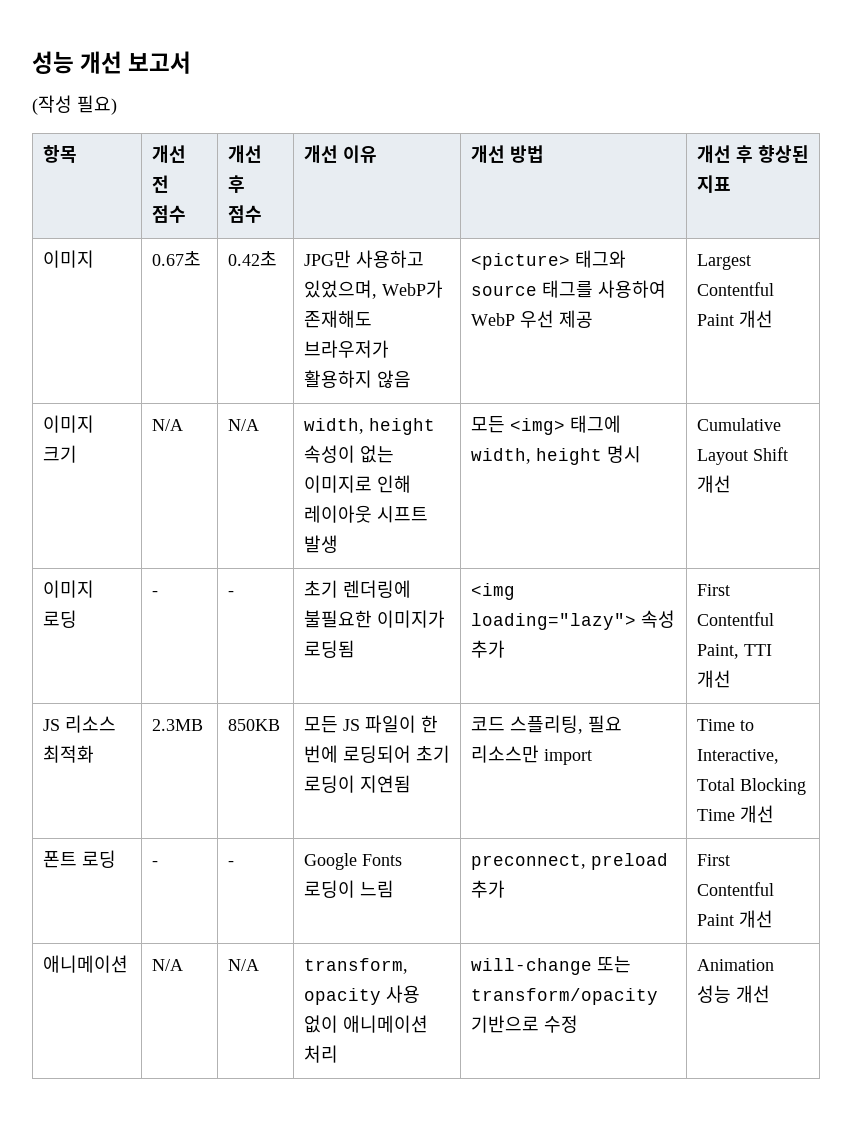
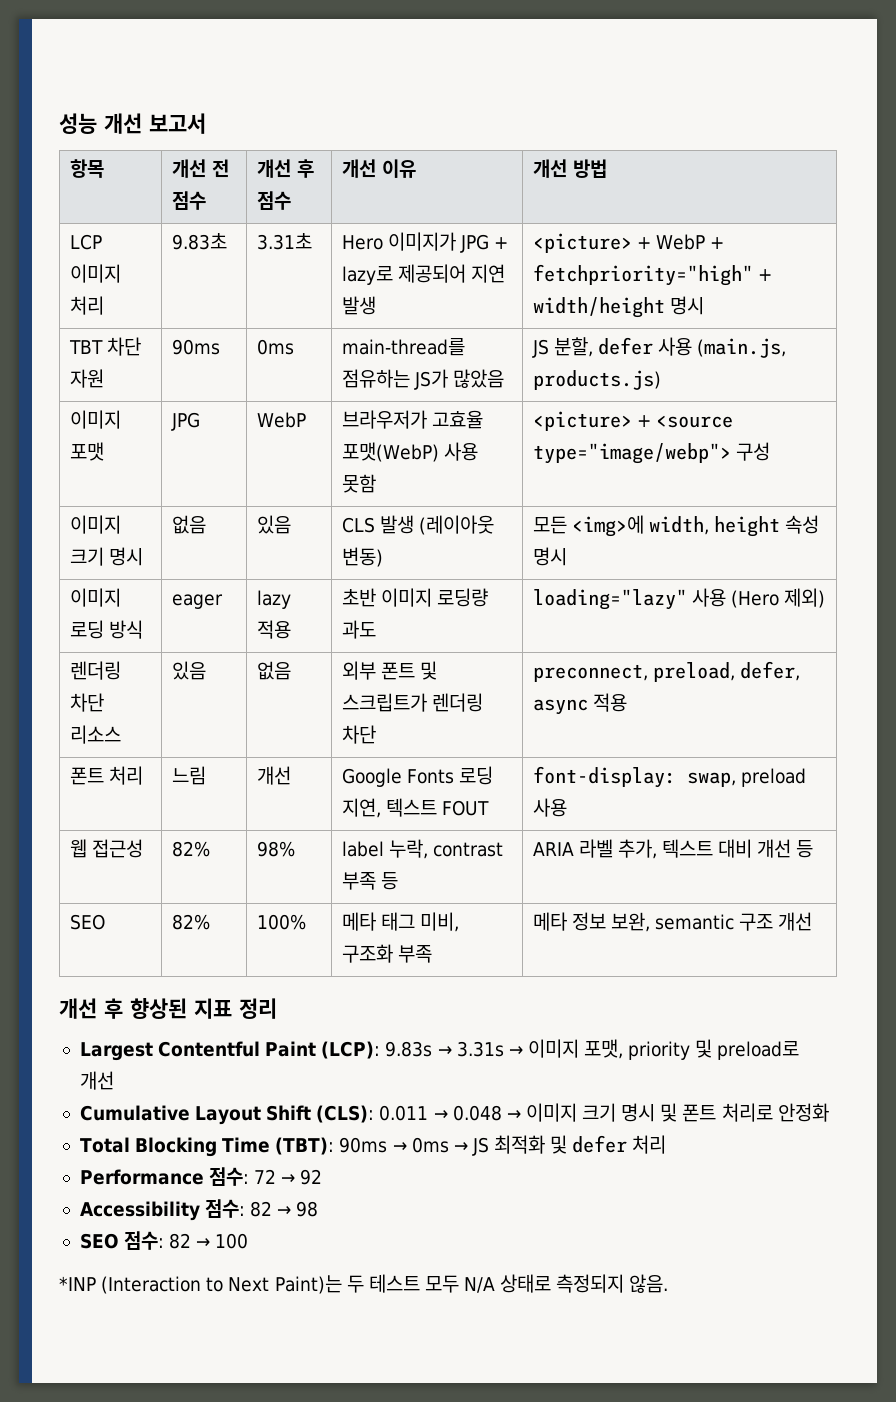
[32,95,117,115] // (작성 필요) -> (206, 123) none
[696,145,809,163] [696,175,731,193] [42,250,94,268] [151,251,201,266] [227,251,277,266] [303,250,424,268] [303,280,443,299] [303,310,372,328] [303,340,389,358] [303,370,411,388] [470,250,626,270] [470,280,666,298] [470,310,593,328] [696,254,751,270] [696,282,774,296] [696,310,773,328] [42,415,94,433] [42,445,77,463] [151,419,183,431] [227,419,259,431] [303,418,435,435] [303,445,394,463] [303,475,411,493] [303,505,428,523] [303,535,338,553] [470,415,621,435] [470,445,641,465] [696,418,781,431] [696,447,788,465] [696,475,731,493] [42,580,94,598] [42,610,77,628] [151,591,158,596] [227,591,234,596] [303,580,411,598] [303,610,445,628] [303,640,355,658] [470,583,515,600] [470,610,675,630] [470,640,505,658] [696,584,730,596] [696,612,774,626] [696,644,772,659] [696,670,731,688] [42,715,116,733] [42,745,94,763] [151,719,203,731] [227,719,280,731] [303,715,438,733] [303,745,450,763] [303,775,411,793] [470,715,622,734] [470,745,592,765] [696,719,754,731] [696,749,779,764] [696,778,806,795] [696,805,774,823] [42,850,116,868] [151,861,158,866] [227,861,234,866] [303,853,402,870] [303,880,394,898] [470,853,668,870] [470,880,505,898] [696,854,730,866] [696,882,774,896] [696,910,773,928] [42,955,128,973] [151,959,183,971] [227,959,259,971] [303,958,408,974] [303,985,420,1005] [303,1015,428,1033] [303,1045,338,1063] [470,956,631,975] [470,988,658,1005] [470,1015,578,1033] [696,959,774,971] [696,985,770,1003] | 개선 후 향상된 지표 // 이미지 | 0.67초 | 0.42초 | JPG만 사용하고 있었으며, WebP가 존재해도 브라우저가 활용하지 않음 | <picture> 태그와 source 태그를 사용하여 WebP 우선 제공 | Largest Contentful Paint 개선 // 이미지 크기 | N/A | N/A | width, height 속성이 없는 이미지로 인해 레이아웃 시프트 발생 | 모든 <img> 태그에 width, height 명시 | Cumulative Layout Shift 개선 // 이미지 로딩 | - | - | 초기 렌더링에 불필요한 이미지가 로딩됨 | <img loading="lazy"> 속성 추가 | First Contentful Paint, TTI 개선 // JS 리소스 최적화 | 2.3MB | 850KB | 모든 JS 파일이 한 번에 로딩되어 초기 로딩이 지연됨 | 코드 스플리팅, 필요 리소스만 import | Time to Interactive, Total Blocking Time 개선 // 폰트 로딩 | - | - | Google Fonts 로딩이 느림 | preconnect, preload 추가 | First Contentful Paint 개선 // 애니메이션 | N/A | N/A | transform, opacity 사용 없이 애니메이션 처리 | will-change 또는 transform/opacity 기반으로 수정 | Animation 성능 개선 -> [69,234,102,250] [69,264,121,283] [69,296,104,315] [171,233,227,250] [256,233,312,250] [341,232,509,253] [341,264,505,285] [341,296,376,315] [532,233,724,253] [532,264,772,286] [532,296,704,318] [68,337,141,356] [69,369,104,388] [171,339,220,355] [256,339,294,355] [341,338,465,356] [341,369,504,390] [531,337,787,358] [532,370,661,390] [69,410,121,429] [69,442,104,461] [170,412,200,431] [256,412,306,428] [341,410,483,429] [341,442,478,462] [341,474,376,493] [532,411,733,431] [532,442,770,464] [69,515,121,534] [69,547,143,566] [171,515,206,534] [256,515,291,534] [341,515,494,535] [341,547,383,567] [532,515,820,537] [532,547,567,566] [69,588,121,607] [69,620,143,639] [171,594,223,609] [256,590,291,609] [256,620,291,639] [341,588,488,607] [341,620,376,639] [532,588,826,610] [69,661,121,680] [69,693,104,712] [69,725,121,744] [171,661,206,680] [256,661,291,680] [341,661,437,680] [341,693,483,712] [341,725,376,744] [532,661,800,682] [532,693,627,715] [69,766,143,785] [171,766,206,785] [256,766,291,785] [341,766,493,787] [341,798,489,818] [532,766,806,788] [532,798,567,817] [69,839,143,858] [171,841,210,857] [256,841,295,857] [341,839,503,859] [341,872,398,890] [532,839,814,859] [69,914,105,930] [171,914,210,930] [256,914,306,930] [341,912,459,932] [341,944,432,963] [532,912,813,932] [59,998,277,1019] [79,1039,800,1061] [79,1071,114,1090] [79,1103,829,1125] [79,1135,667,1157] [79,1167,323,1186] [79,1199,319,1221] [79,1231,249,1250] [59,1274,669,1294] // LCP 이미지 처리 | 9.83초 | 3.31초 | Hero 이미지가 JPG + lazy로 제공되어 지연 발생 | <picture> + WebP + fetchpriority="high" + width/height 명시 // TBT 차단 자원 | 90ms | 0ms | main-thread를 점유하는 JS가 많았음 | JS 분할, defer 사용 (main.js, products.js) // 이미지 포맷 | JPG | WebP | 브라우저가 고효율 포맷(WebP) 사용 못함 | <picture> + <source type="image/webp"> 구성 // 이미지 크기 명시 | 없음 | 있음 | CLS 발생 (레이아웃 변동) | 모든 <img>에 width, height 속성 명시 // 이미지 로딩 방식 | eager | lazy 적용 | 초반 이미지 로딩량 과도 | loading="lazy" 사용 (Hero 제외) // 렌더링 차단 리소스 | 있음 | 없음 | 외부 폰트 및 스크립트가 렌더링 차단 | preconnect, preload, defer, async 적용 // 폰트 처리 | 느림 | 개선 | Google Fonts 로딩 지연, 텍스트 FOUT | font-display: swap, preload 사용 // 웹 접근성 | 82% | 98% | label 누락, contrast 부족 등 | ARIA 라벨 추가, 텍스트 대비 개선 등 // SEO | 82% | 100% | 메타 태그 미비, 구조화 부족 | 메타 정보 보완, semantic 구조 개선 // 개선 후 향상된 지표 정리 // Largest Contentful Paint (LCP): 9.83s → 3.31s → 이미지 포맷, priority 및 preload로 개선 // Cumulative Layout Shift (CLS): 0.011 → 0.048 → 이미지 크기 명시 및 폰트 처리로 안정화 // Total Blocking Time (TBT): 90ms → 0ms → JS 최적화 및 defer 처리 // Performance 점수: 72 → 92 // Accessibility 점수: 82 → 98 // SEO 점수: 82 → 100 // *INP (Interaction to Next Paint)는 두 테스트 모두 N/A 상태로 측정되지 않음.

